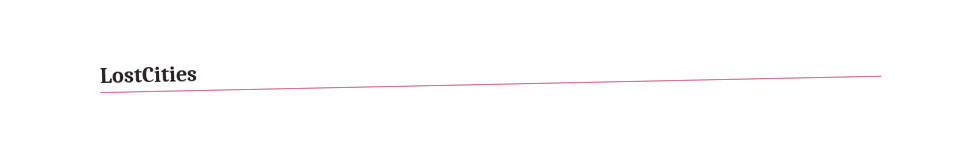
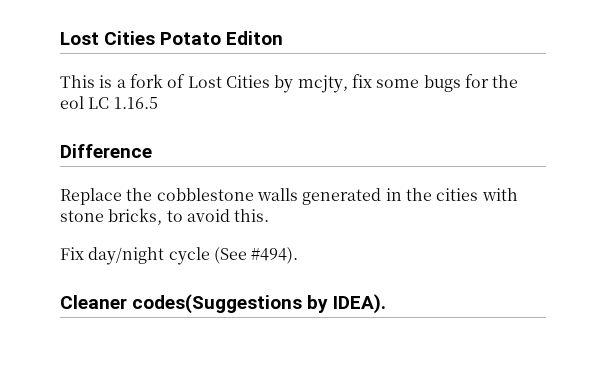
[99,66,198,84] LostCities -> [60,31,284,45] [60,74,519,93] [60,96,158,109] [60,144,152,158] [60,188,518,205] [60,208,270,225] [60,247,299,265] [60,294,387,314] Lost Cities Potato Editon // This is a fork of Lost Cities by mcjty, fix some bugs for the eol LC 1.16.5 // Difference // Replace the cobblestone walls generated in the cities with stone bricks, to avoid this. // Fix day/night cycle (See #494). // Cleaner codes(Suggestions by IDEA).

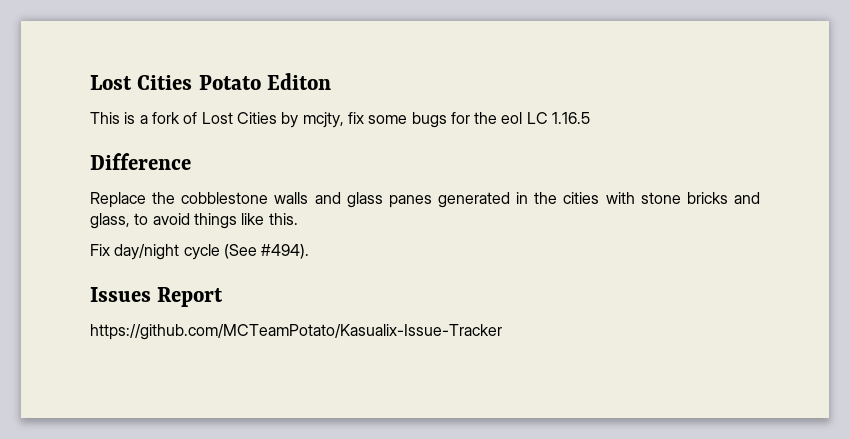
(298, 194) none -> [314,192,432,208] and glass panes
[108,208,230,225] bricks, to avoid -> [686,192,760,204] [90,213,265,229] bricks and glass, to avoid things like
[60,294,387,314] Cleaner codes(Suggestions by IDEA). -> [90,287,224,307] [90,324,502,340] Issues Report // https://github.com/MCTeamPotato/Kasualix-Issue-Tracker

